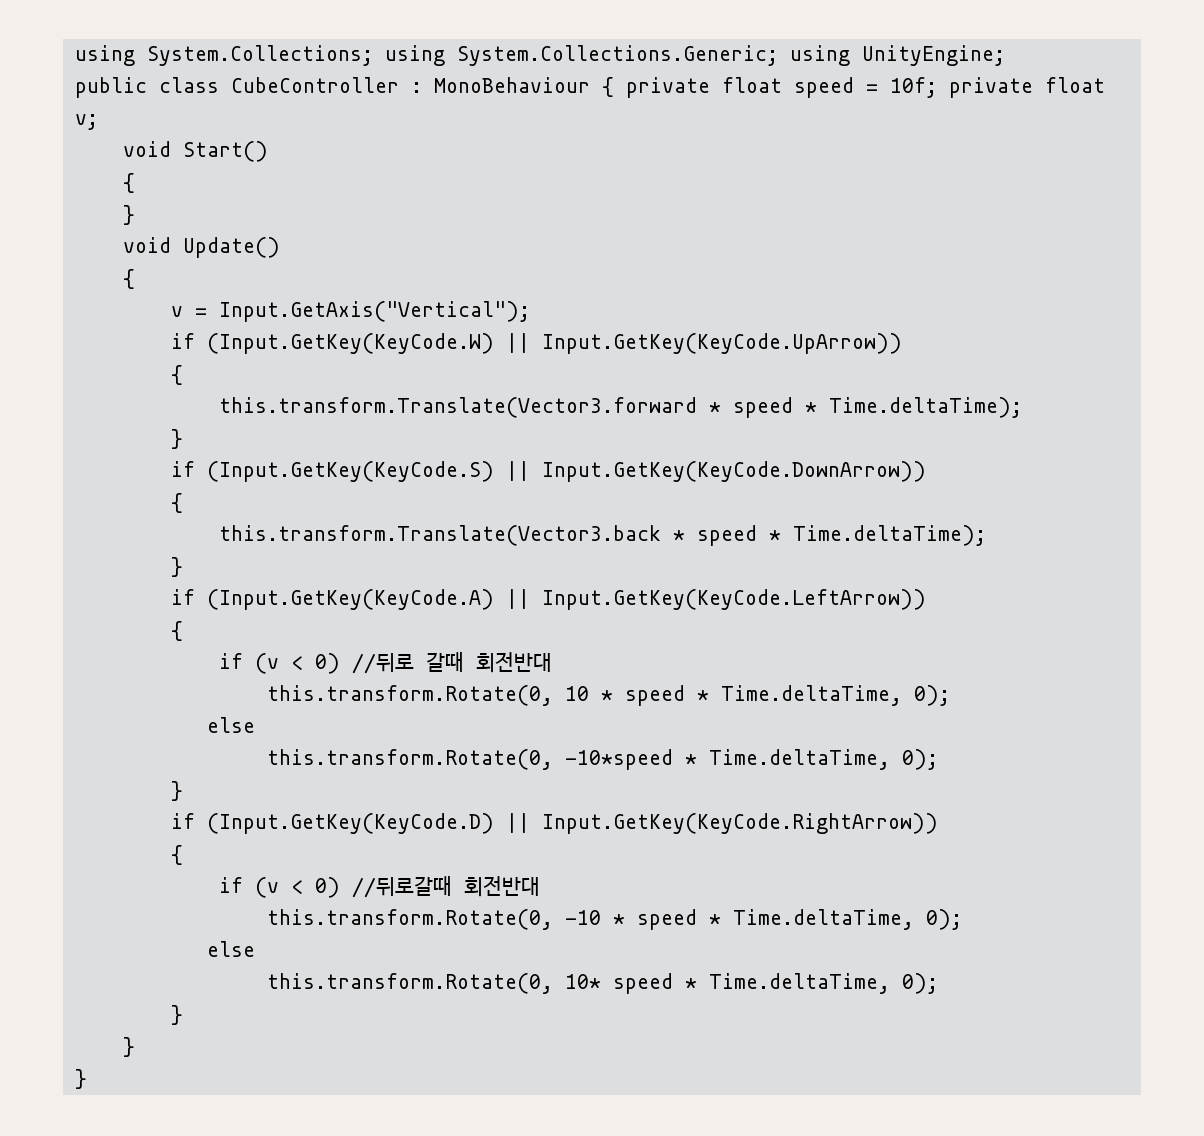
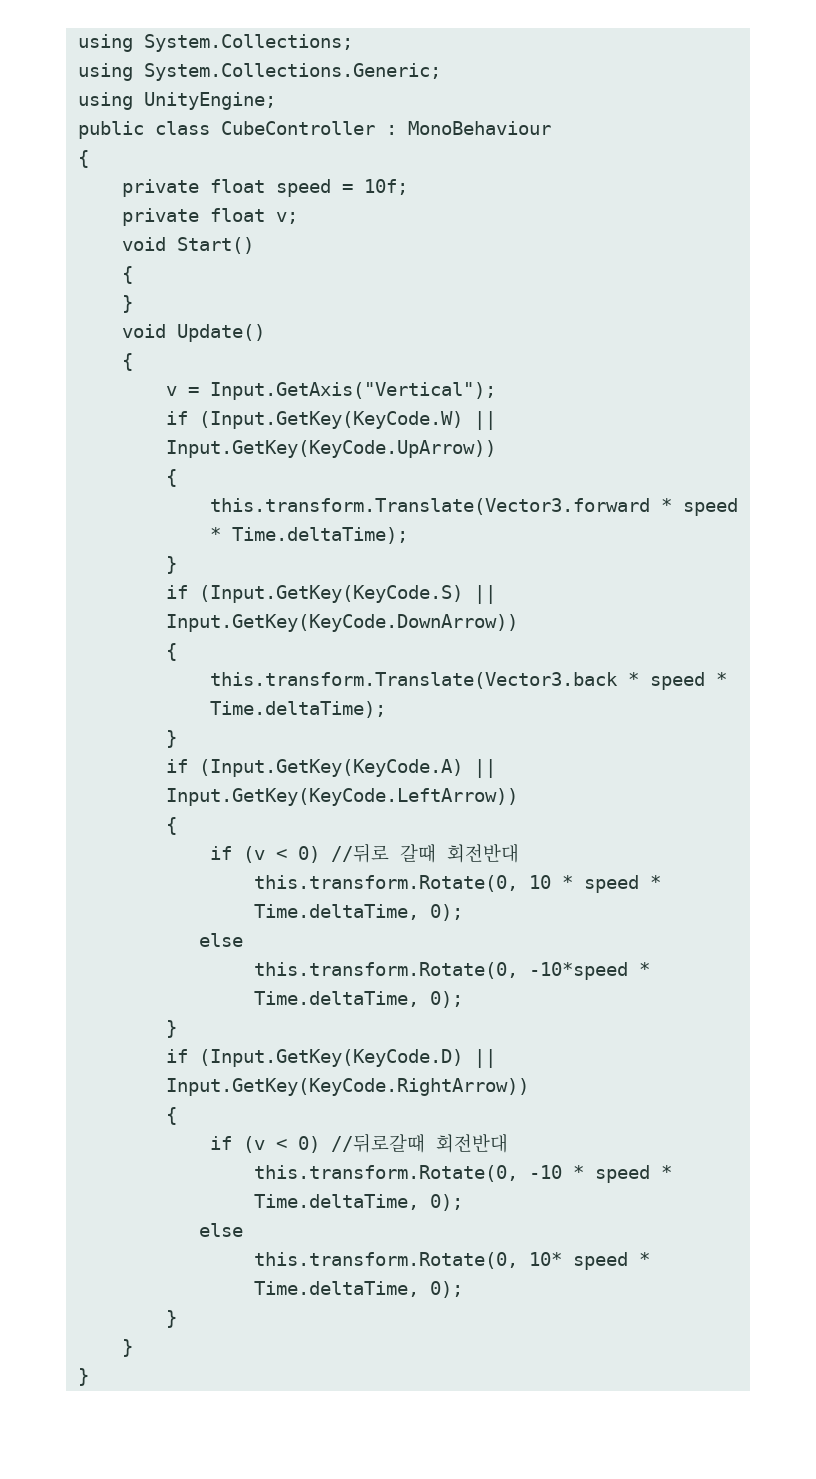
(373, 55) none -> (353, 43) //
(778, 55) none -> (441, 72) //
[602,77,614,97] { -> [78,150,89,168] // { //
(937, 87) none -> (408, 187) //

